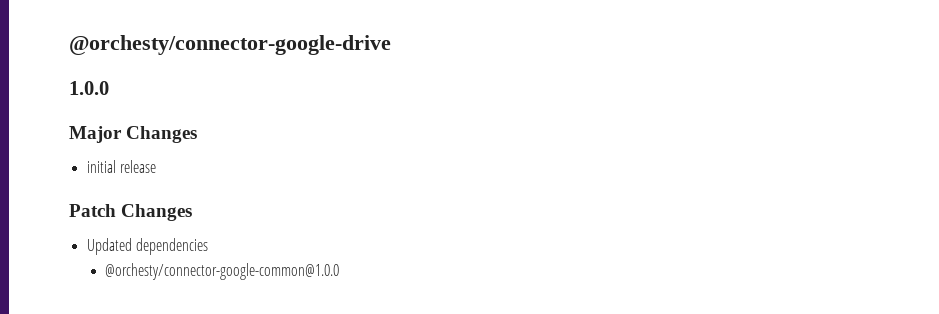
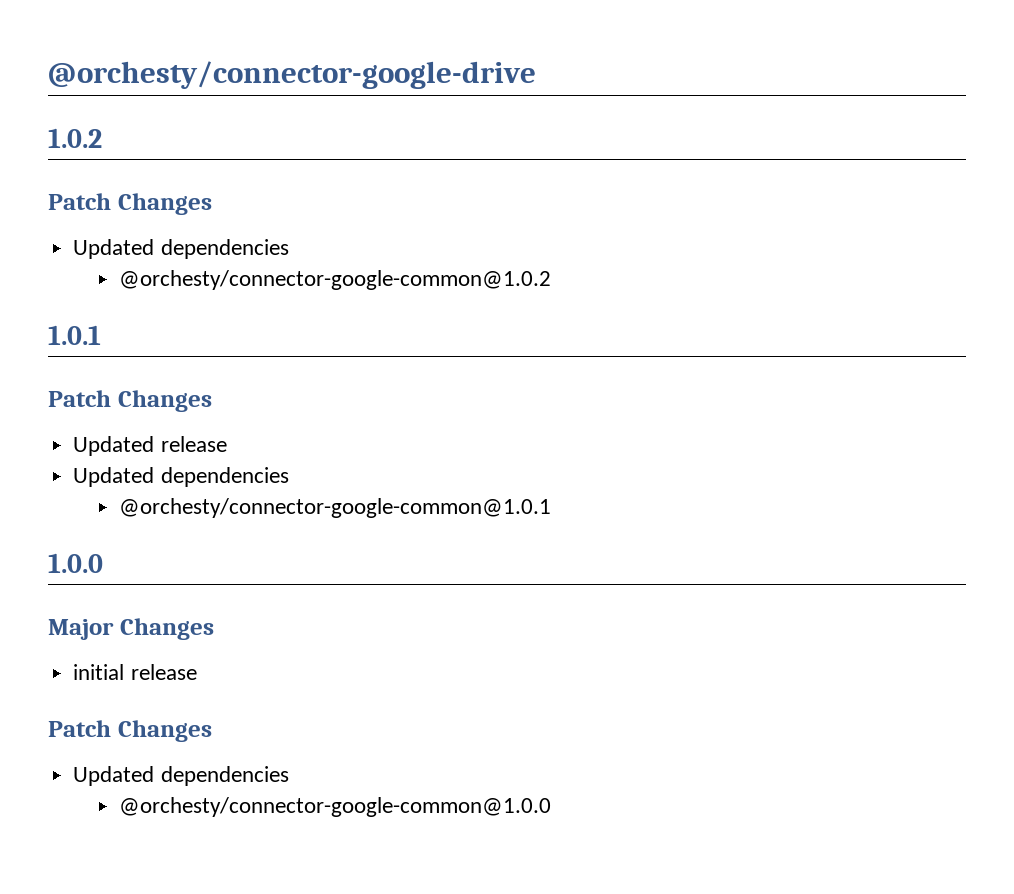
(391, 45) none -> [48,128,102,148] [48,193,212,215] [73,239,289,259] [119,270,552,290] [48,325,101,345] [48,390,212,412] [73,436,227,456] [73,467,289,487] [119,498,552,518] // 1.0.2 // Patch Changes // Updated dependencies // @orchesty/connector-google-common@1.0.2 // 1.0.1 // Patch Changes // Updated release // Updated dependencies // @orchesty/connector-google-common@1.0.1

